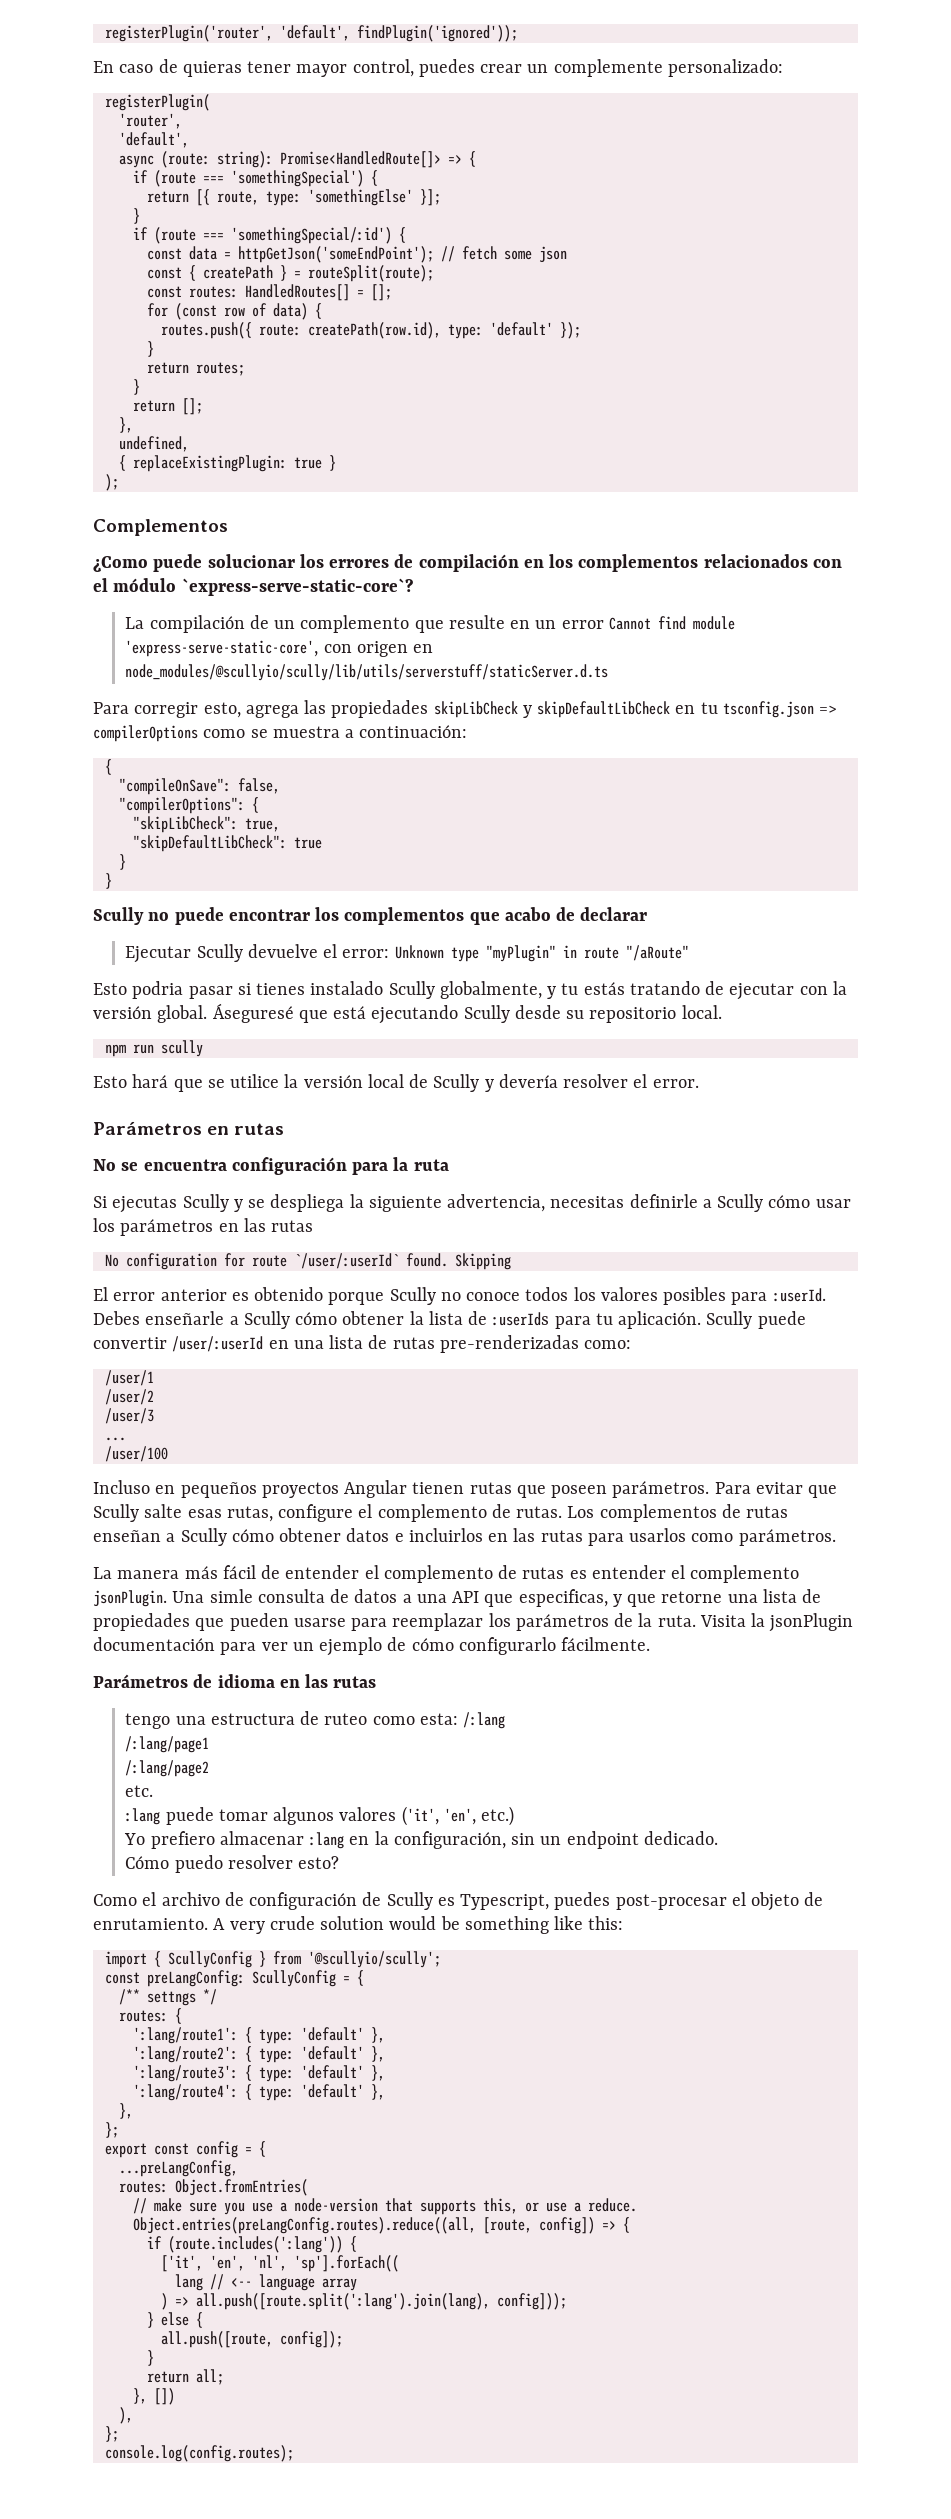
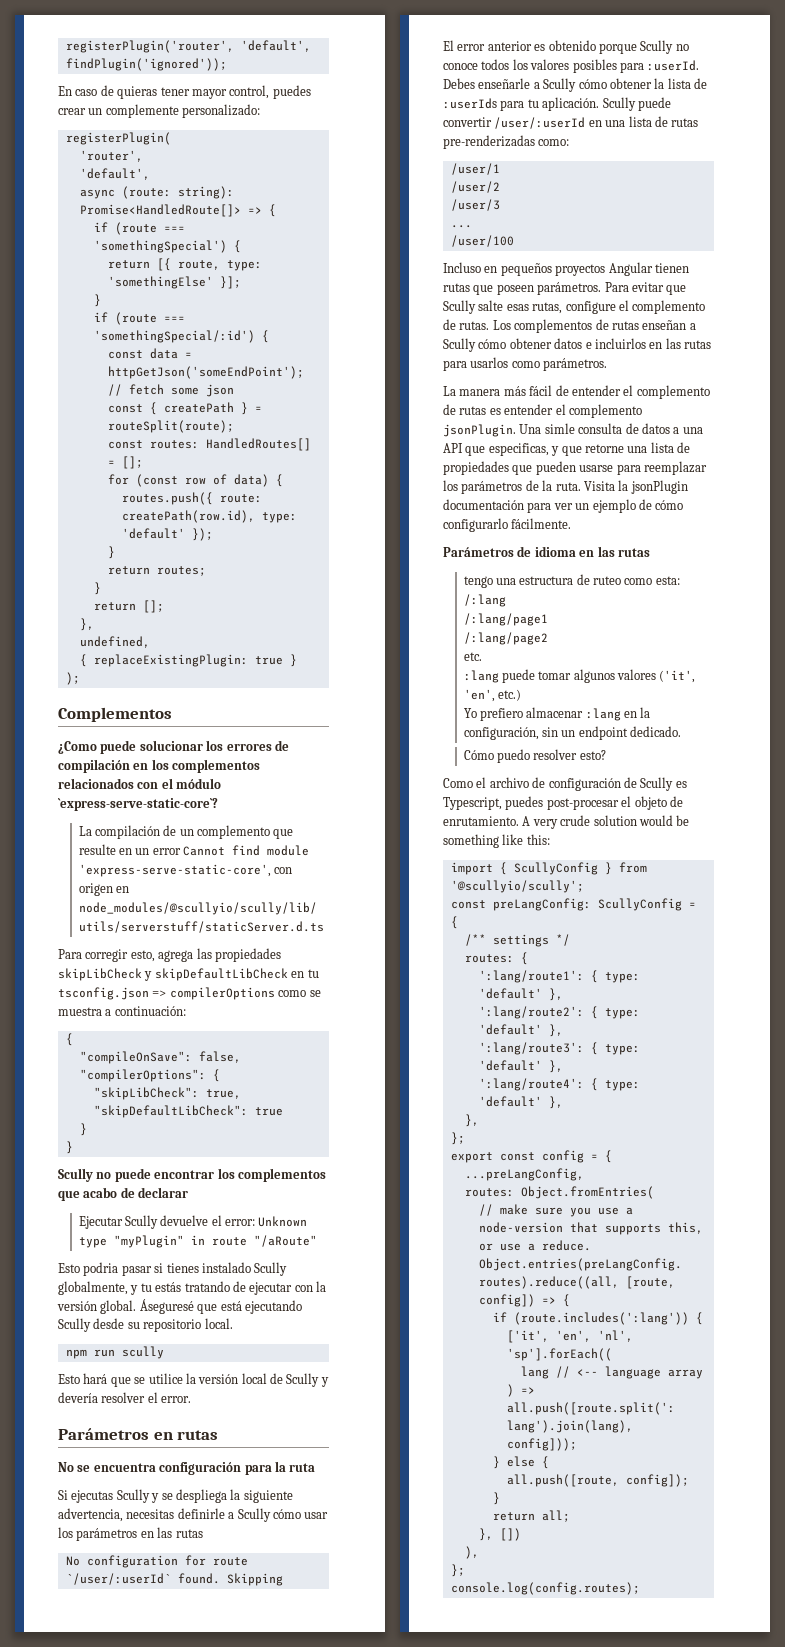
[146,1991,196,2006] settngs -> [492,934,549,947] settings

